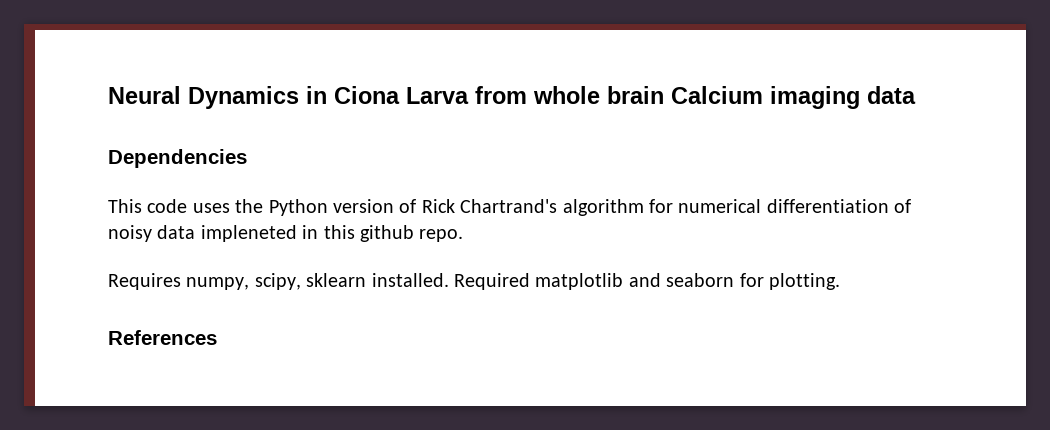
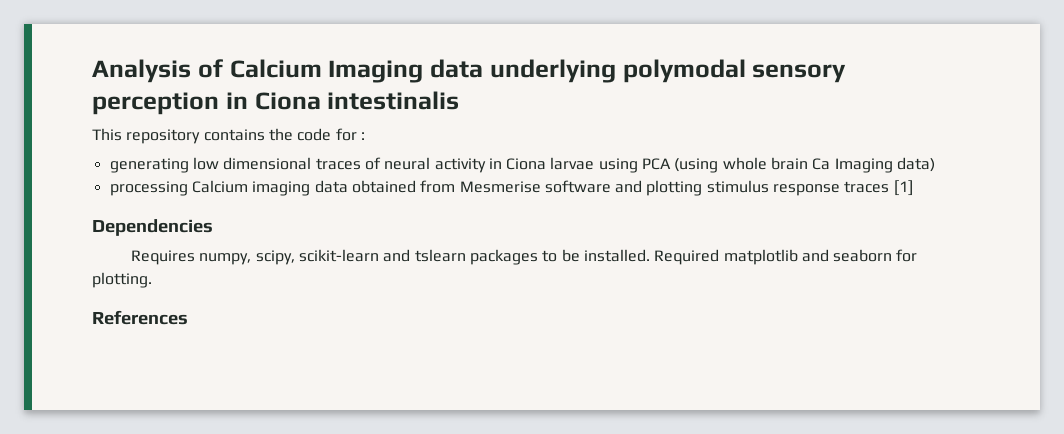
[108,86,916,109] [108,149,247,168] [108,199,912,216] [108,225,464,242] [108,273,367,290] Neural Dynamics in Ciona Larva from whole brain Calcium imaging data // Dependencies // This code uses the Python version of Rick Chartrand's algorithm for numerical differentiation of noisy data impleneted in this github repo. // Requires numpy, scipy, sklearn -> [92,59,847,83] [92,91,460,115] [92,128,365,144] [109,157,936,173] [109,180,913,196] [92,219,213,236] [130,249,580,265] Analysis of Calcium Imaging data underlying polymodal sensory perception in Ciona intestinalis // This repository contains the code for : // generating low dimensional traces of neural activity in Ciona larvae using PCA (using whole brain Ca Imaging data) // processing Calcium imaging data obtained from Mesmerise software and plotting stimulus response traces [1] // Dependencies // Requires numpy, scipy, scikit-learn and tslearn packages to be

